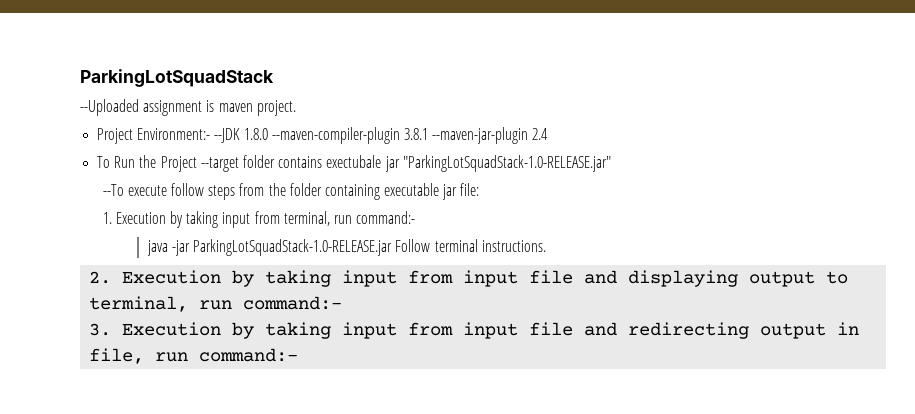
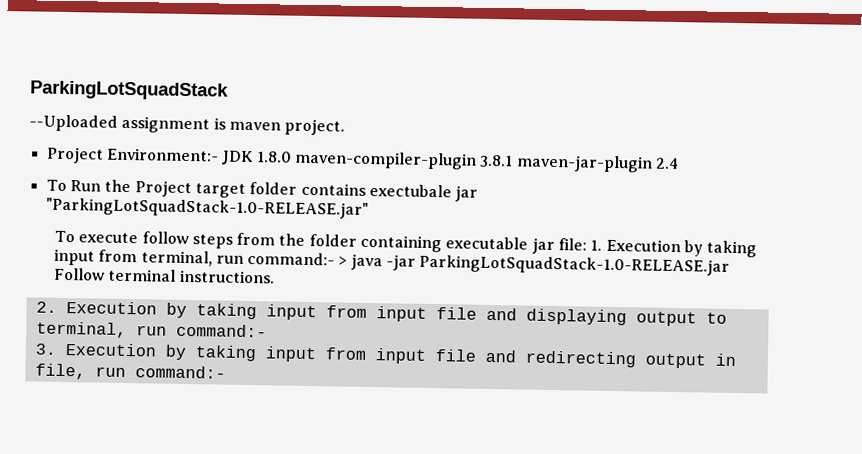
[214,127,529,144] --JDK 1.8.0 --maven-compiler-plugin 3.8.1 --maven-jar-plugin -> [221,150,653,173] JDK 1.8.0 maven-compiler-plugin 3.8.1 maven-jar-plugin
[200,157,239,172] --target -> [194,183,246,198] target
[102,184,124,196] --To -> [53,230,75,243] To
(480, 189) // -> (588, 244) none
(416, 217) // -> [338,256,348,266] >

